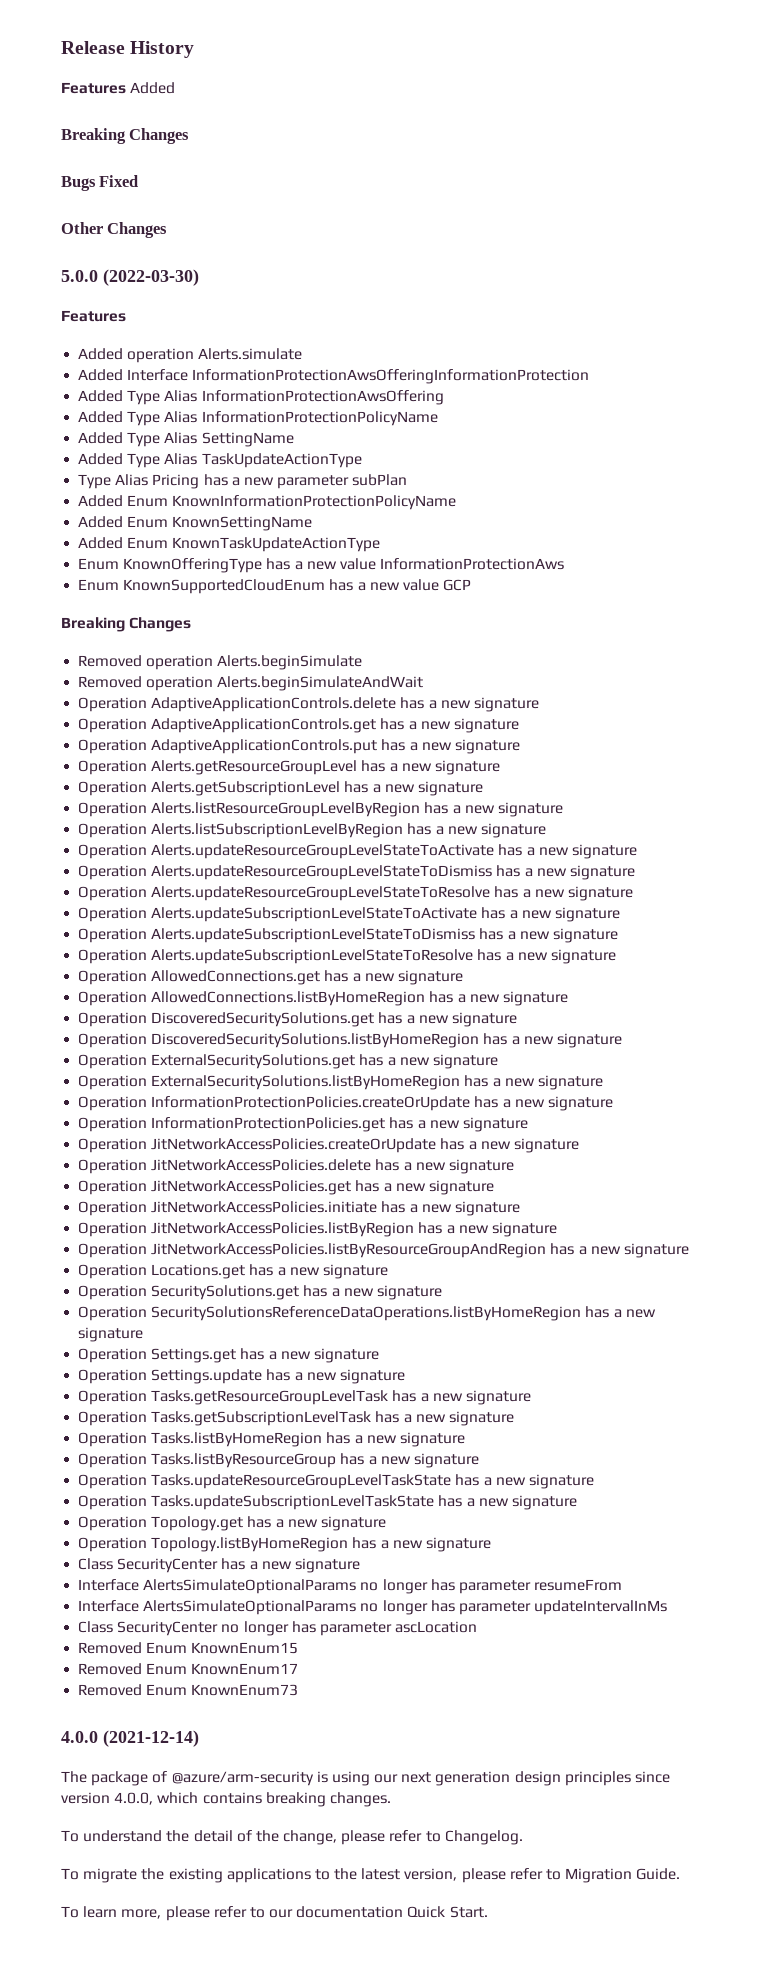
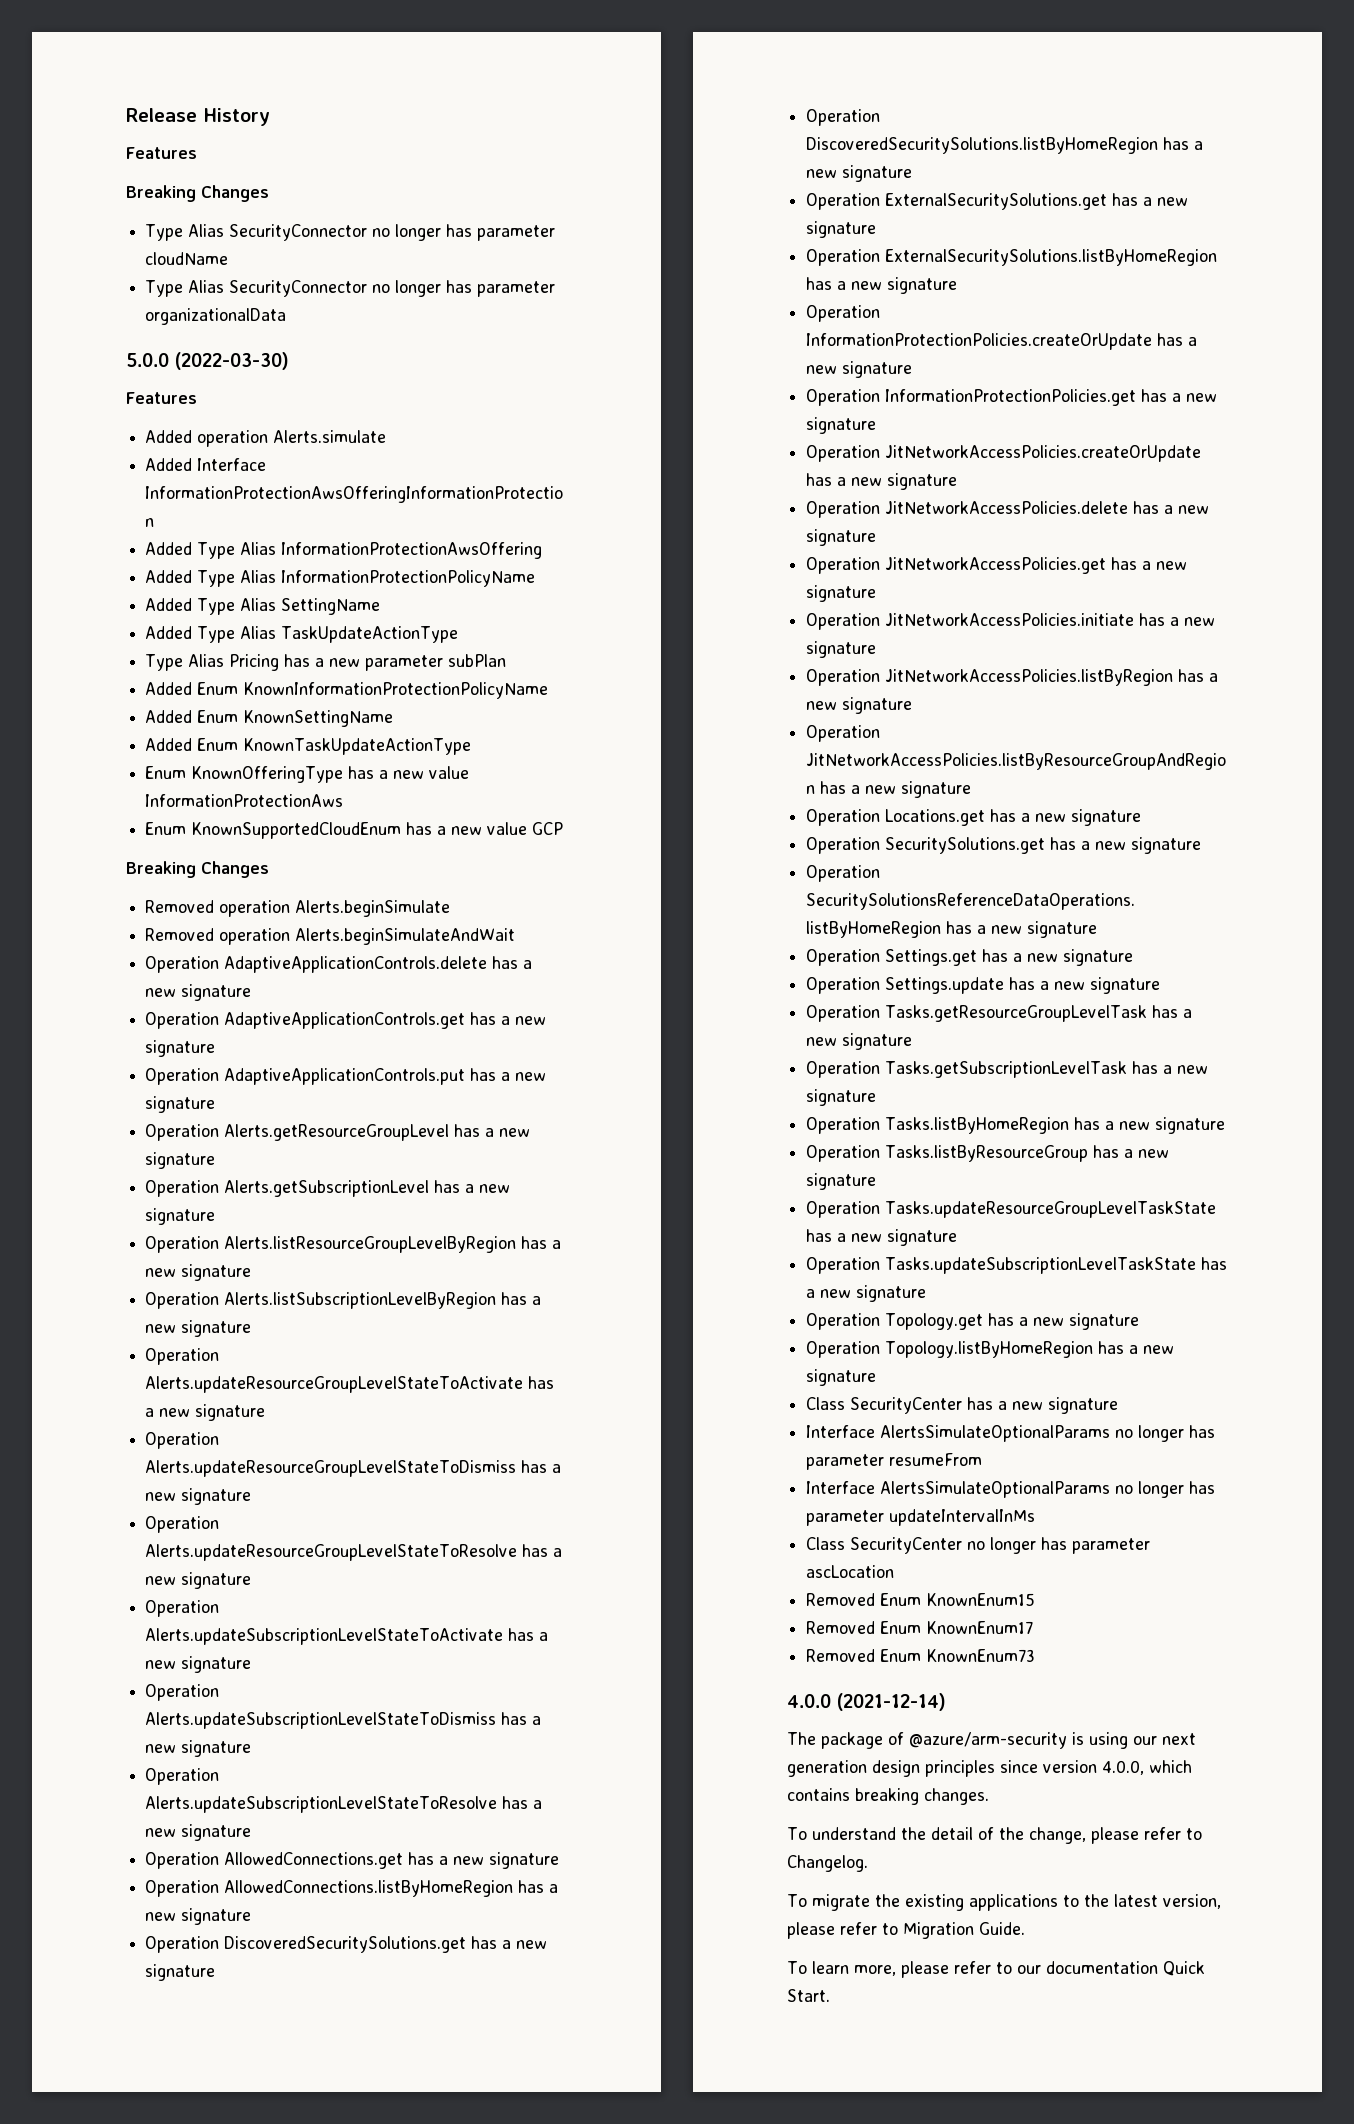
[130,82,176,94] [61,128,190,144] [61,175,139,191] [61,222,168,238] Added // Breaking Changes // Bugs Fixed // Other Changes -> [126,185,269,202] [145,224,556,241] [145,252,229,265] [145,280,556,297] [145,308,287,325] // Breaking Changes // Type Alias SecurityConnector no longer has parameter cloudName // Type Alias SecurityConnector no longer has parameter organizationalData

